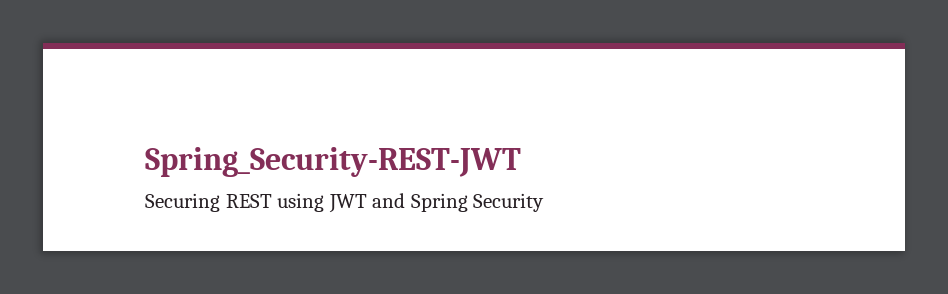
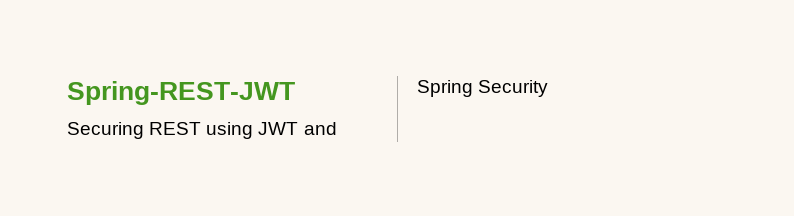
[145,147,521,177] Spring_Security-REST-JWT -> [67,81,295,105] Spring-REST-JWT

